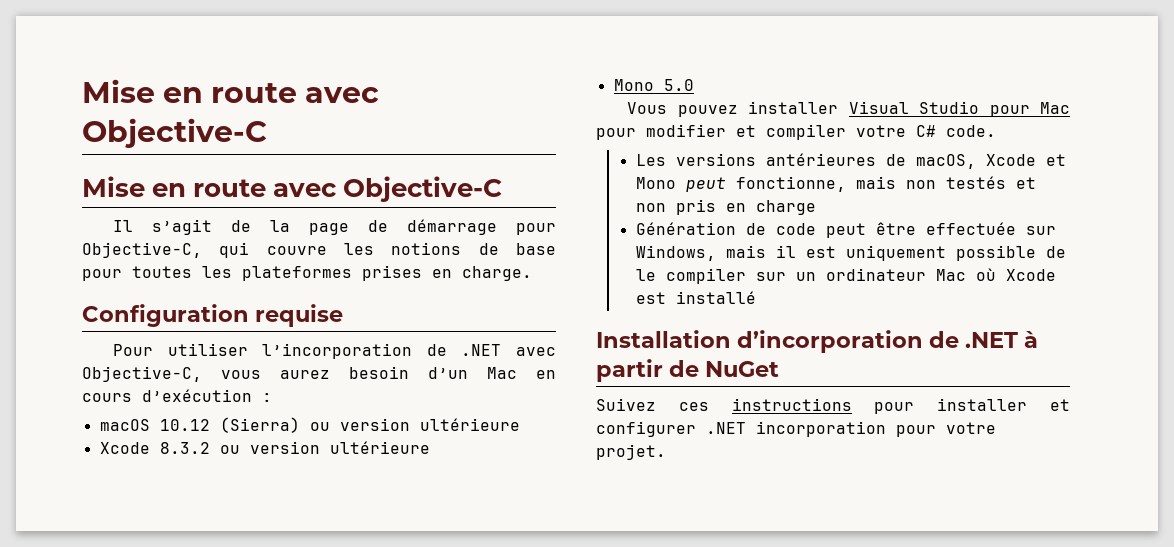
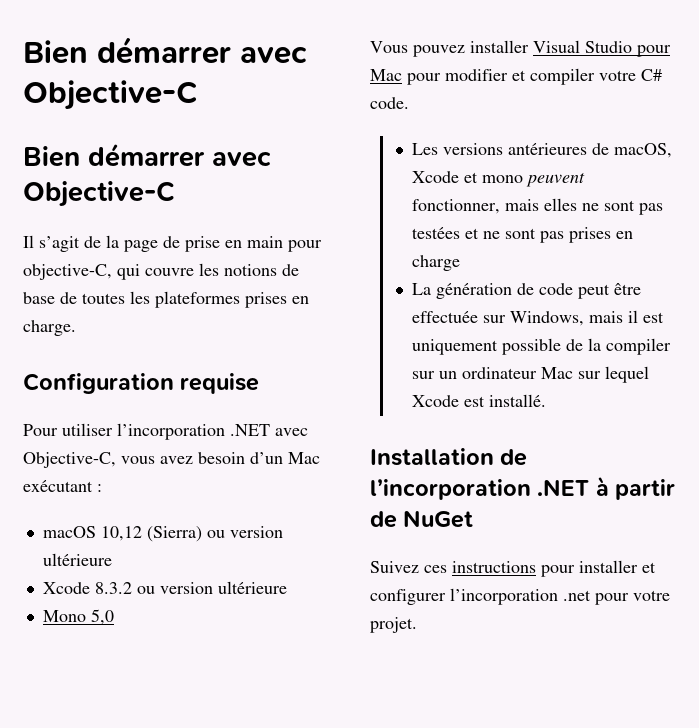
[82,79,380,103] [82,118,267,148] [82,176,267,197] Mise en route avec Objective-C // Mise en route -> [23,36,307,64] [23,80,198,110] [23,143,205,167] Bien démarrer avec Objective-C // Bien démarrer
[407,219,556,235] [82,242,202,258] démarrage pour Objective-C, -> [185,236,322,252] [23,264,112,280] prise en main pour objective-C,
[82,269,122,281] pour -> [60,292,77,304] de
[426,344,447,356] de -> (225, 431) none
[280,370,330,379] aurez -> [160,456,193,464] avez
[536,370,556,379] [82,389,252,402] en cours d’exécution -> [23,480,93,492] exécutant
[159,419,210,431] 10.12 -> [100,526,142,541] 10,12
[663,79,694,91] 5.0 -> [90,609,114,625] 5,0
[635,176,1036,192] [635,199,716,215] Mono peut fonctionne, mais non testés et non pris -> [482,172,586,187] [412,198,664,215] [412,227,612,243] mono peuvent fonctionner, mais elles ne sont pas testées et ne sont pas prises
[635,222,736,235] Génération -> [412,283,513,299] La génération
[635,269,656,281] le -> [588,338,602,351] la
[975,268,996,281] où -> [578,366,650,383] sur lequel
[675,291,756,304] installé -> [489,394,547,407] installé.
[737,330,960,353] d’incorporation de -> [500,449,528,466] [370,479,531,500] de l’incorporation
[706,421,886,437] .NET incorporation -> [450,588,591,605] l’incorporation .net

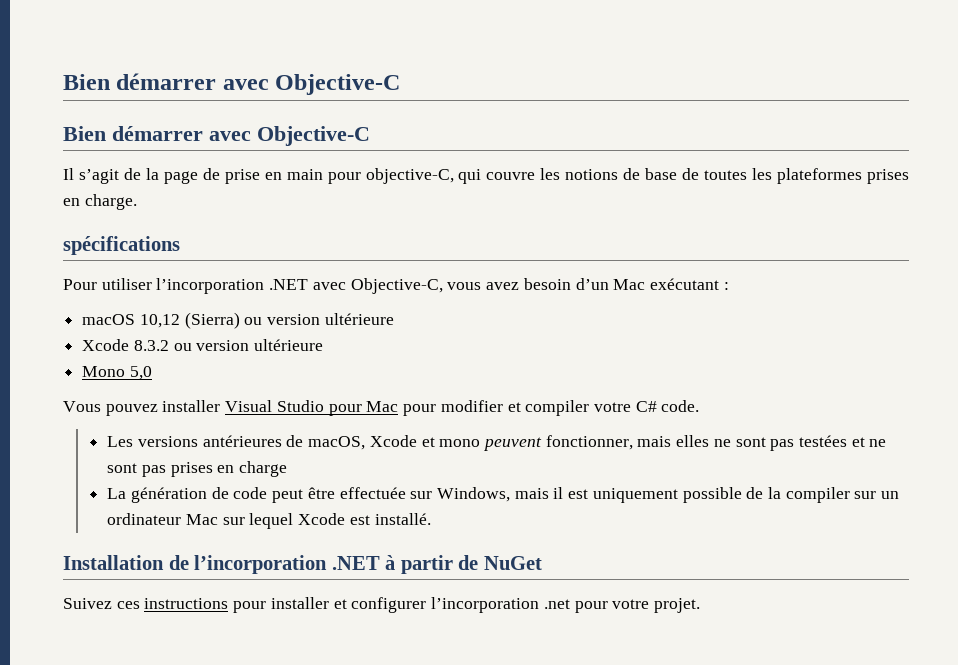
[23,373,260,394] Configuration requise -> [63,236,180,255] spécifications

